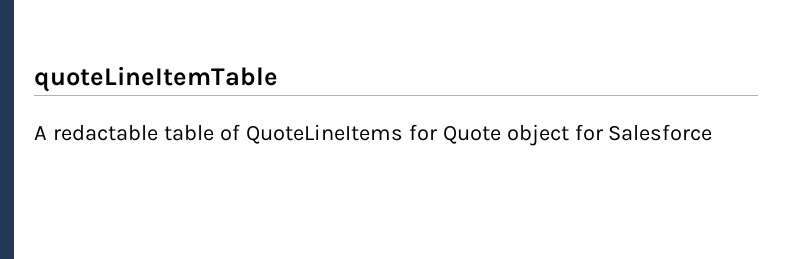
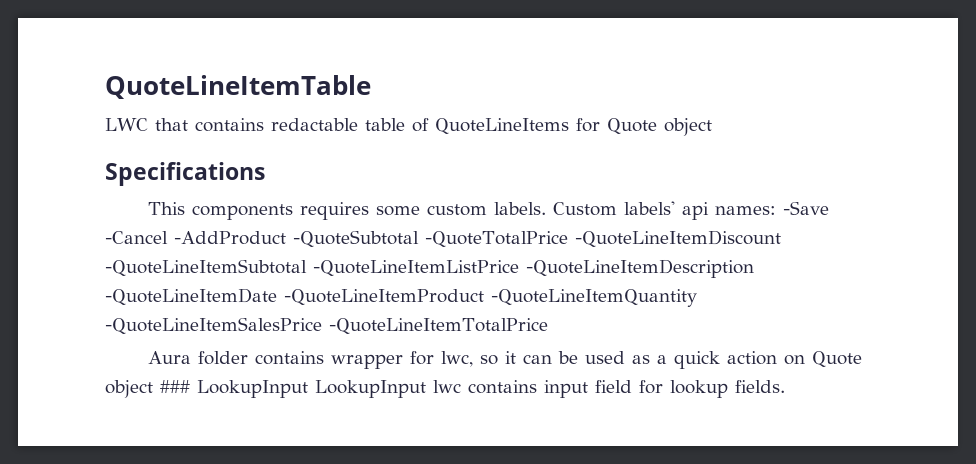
[34,66,278,92] [34,126,47,140] quoteLineItemTable // A -> [105,75,371,99] [105,118,264,132] QuoteLineItemTable // LWC that contains
[574,124,713,141] for Salesforce -> [105,162,265,186] [147,201,829,220] [105,230,781,248] [105,259,754,278] [105,288,697,307] [105,317,548,335] [147,351,862,369] [105,380,785,398] // Specifications // This components requires some custom labels. Custom labels' api names: -Save -Cancel -AddProduct -QuoteSubtotal -QuoteTotalPrice -QuoteLineItemDiscount -QuoteLineItemSubtotal -QuoteLineItemListPrice -QuoteLineItemDescription -QuoteLineItemDate -QuoteLineItemProduct -QuoteLineItemQuantity -QuoteLineItemSalesPrice -QuoteLineItemTotalPrice // Aura folder contains wrapper for lwc, so it can be used as a quick action on Quote object ### LookupInput LookupInput lwc contains input field for lookup fields.

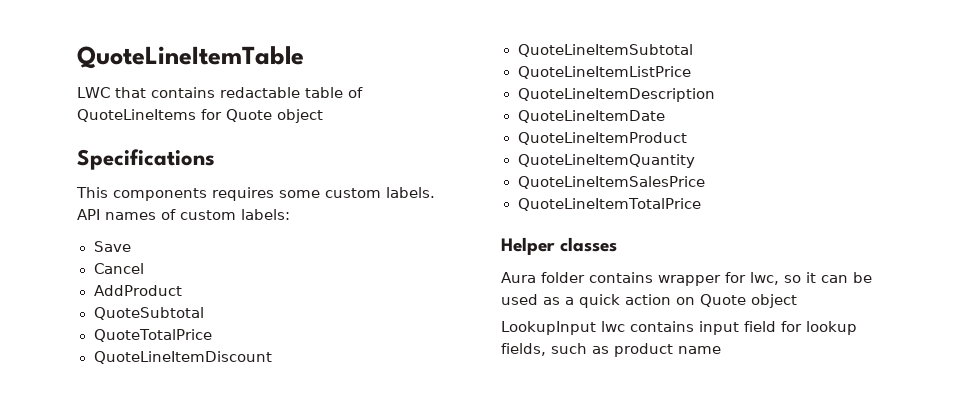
[552,201,829,220] [105,230,781,248] [105,259,754,278] [105,288,697,307] [105,317,548,335] Custom labels' api names: -Save -Cancel -AddProduct -QuoteSubtotal -QuoteTotalPrice -QuoteLineItemDiscount -QuoteLineItemSubtotal -QuoteLineItemListPrice -QuoteLineItemDescription -QuoteLineItemDate -QuoteLineItemProduct -QuoteLineItemQuantity -QuoteLineItemSalesPrice -QuoteLineItemTotalPrice -> [77,209,290,220] [93,241,131,252] [93,263,144,274] [93,285,182,296] [93,307,204,320] [93,329,213,342] [93,351,272,364] [517,44,693,57] [517,66,691,79] [517,88,715,102] [517,110,665,123] [517,132,687,145] [517,154,695,168] [517,176,705,189] [517,198,702,211] [501,237,618,255] // API names of custom labels: // Save // Cancel // AddProduct // QuoteSubtotal // QuoteTotalPrice // QuoteLineItemDiscount // QuoteLineItemSubtotal // QuoteLineItemListPrice // QuoteLineItemDescription // QuoteLineItemDate // QuoteLineItemProduct // QuoteLineItemQuantity // QuoteLineItemSalesPrice // QuoteLineItemTotalPrice // Helper classes
[160,380,308,398] ### LookupInput -> (797, 301) //
[735,380,785,393] fields. -> [501,343,721,357] fields, such as product name

